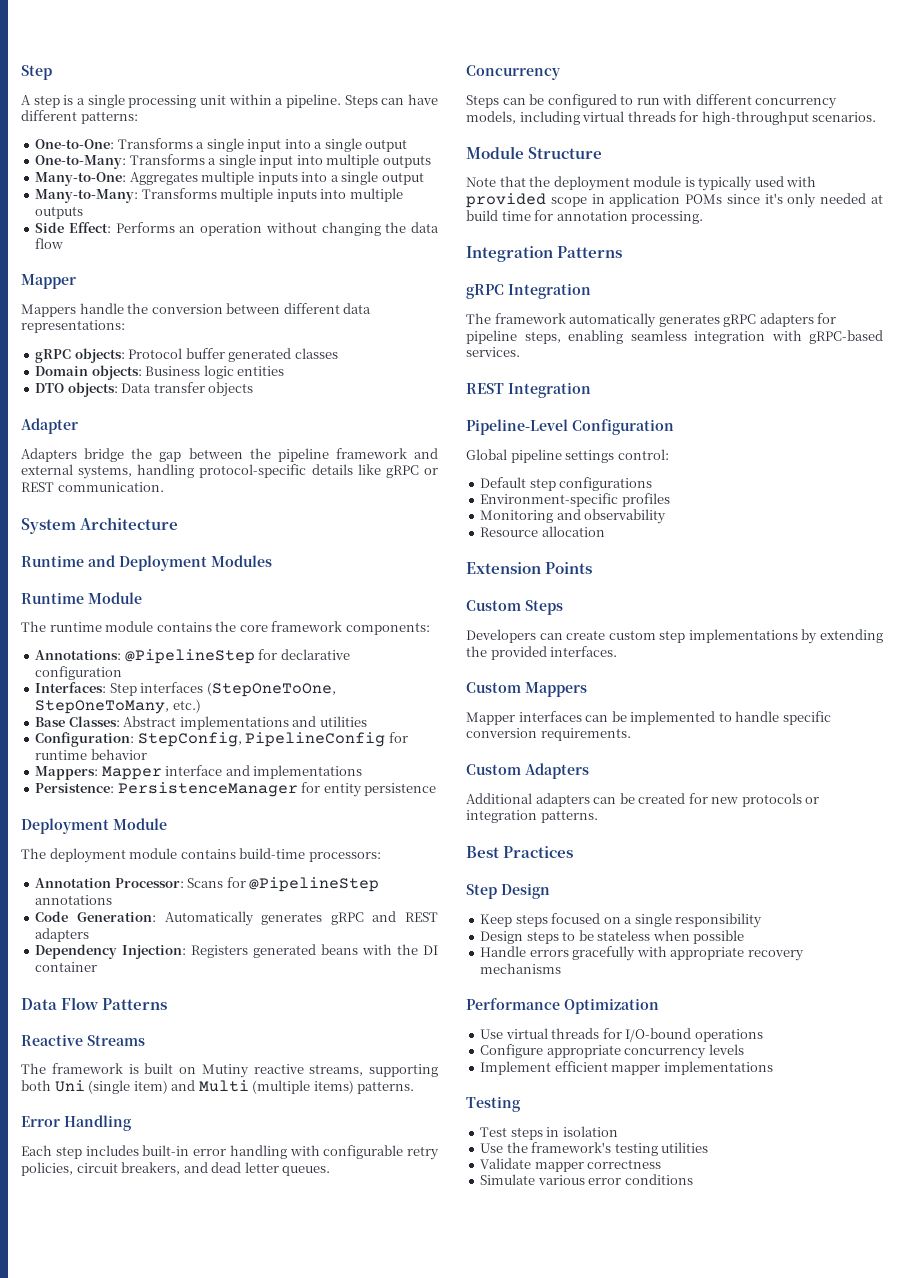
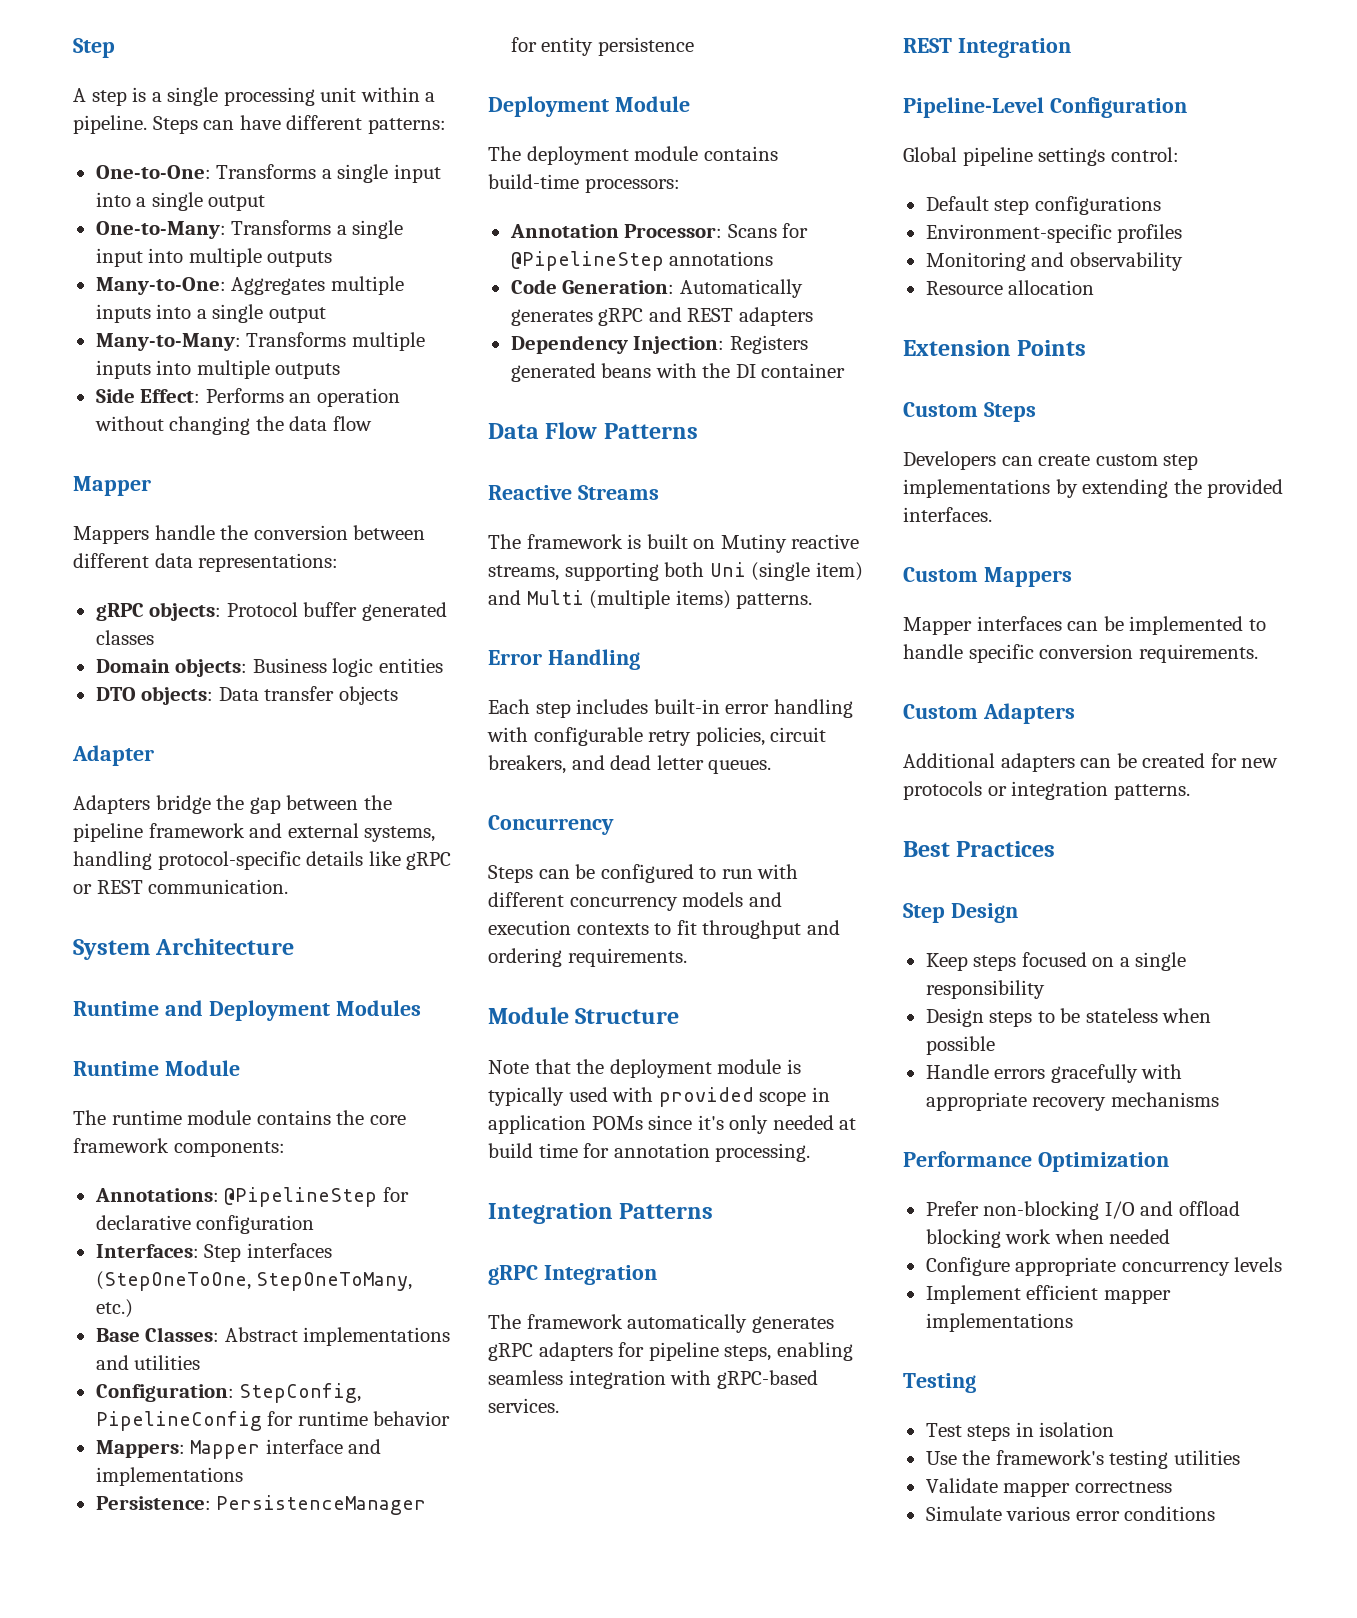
[466,111,877,125] models, including virtual threads for high-throughput scenarios. -> [682,892,782,907] [488,920,840,939] [488,948,687,967] models and execution contexts to fit throughput and ordering requirements.
[480,1028,763,1042] Use virtual threads for I/O-bound operations -> [925,1201,1240,1220] [925,1229,1171,1248] Prefer non-blocking I/O and offload blocking work when needed

